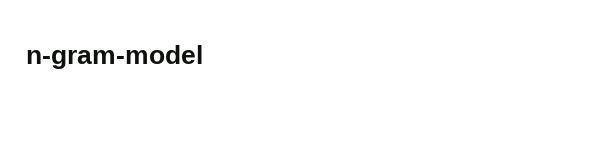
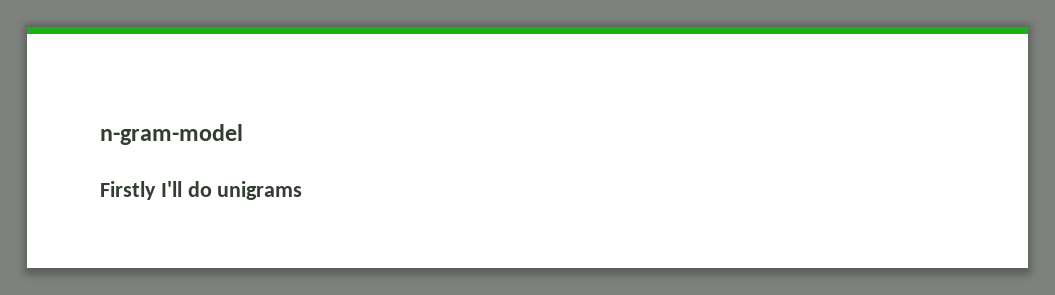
(203, 57) none -> [100,181,303,200] // Firstly I'll do unigrams

